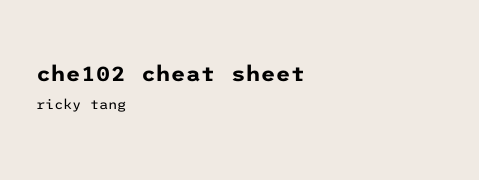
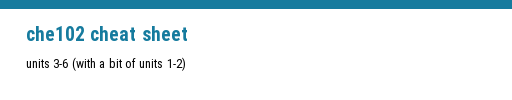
[36,98,126,112] ricky tang -> [26,57,186,71] units 3-6 (with a bit of units 1-2)

